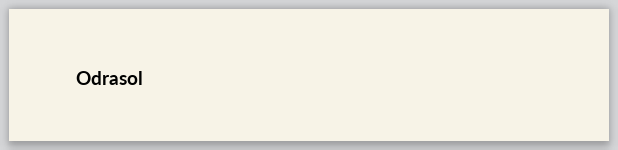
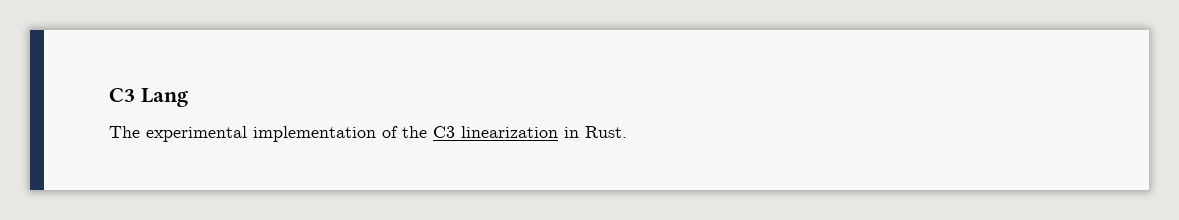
[76,71,143,85] Odrasol -> [109,88,188,107] [109,126,627,142] C3 Lang // The experimental implementation of the C3 linearization in Rust.

